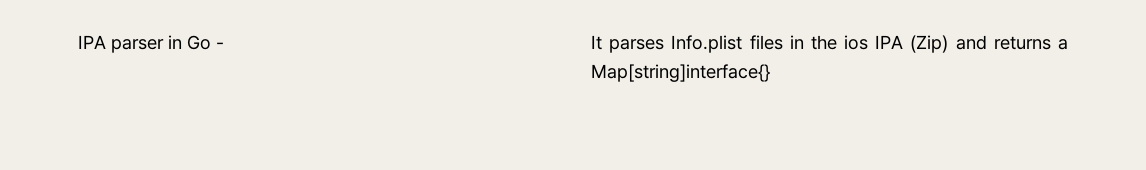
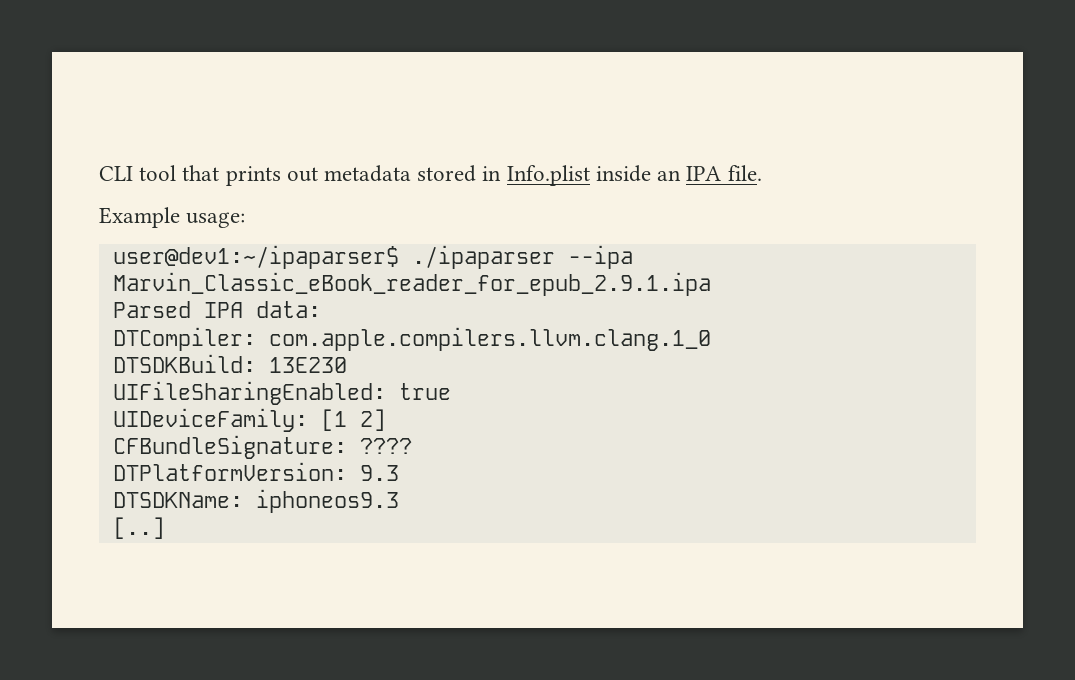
[78,35,224,53] [591,35,1068,53] [591,64,770,82] IPA parser in Go - // It parses Info.plist files in the ios IPA (Zip) and returns a Map[string]interface{} -> [99,165,762,186] [99,207,246,228] [112,245,633,269] [112,272,711,296] [112,301,321,318] [112,327,711,351] [112,354,347,373] [112,381,451,405] [112,408,386,432] [112,435,412,459] [112,462,399,481] [112,489,399,513] [112,517,165,539] CLI tool that prints out metadata stored in Info.plist inside an IPA file. // Example usage: // user@dev1:~/ipaparser$ ./ipaparser --ipa Marvin_Classic_eBook_reader_for_epub_2.9.1.ipa // Parsed IPA data: // DTCompiler: com.apple.compilers.llvm.clang.1_0 // DTSDKBuild: 13E230 // UIFileSharingEnabled: true // UIDeviceFamily: [1 2] // CFBundleSignature: ???? // DTPlatformVersion: 9.3 // DTSDKName: iphoneos9.3 // [..]

